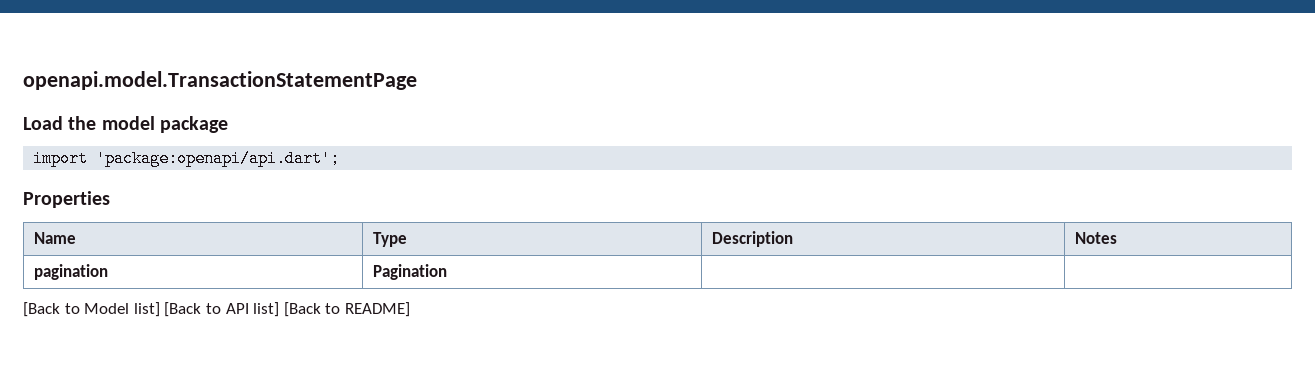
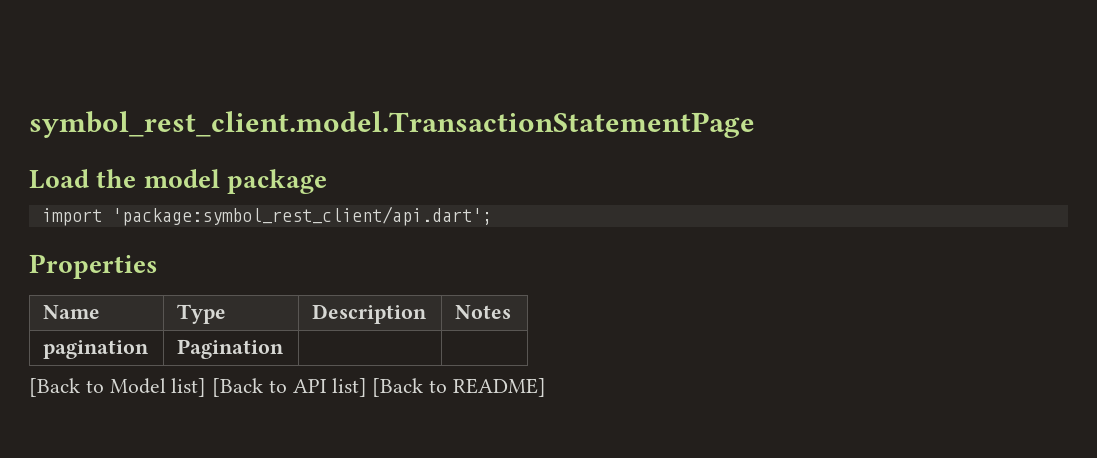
[23,71,417,90] openapi.model.TransactionStatementPage -> [29,111,755,138] symbol_rest_client.model.TransactionStatementPage
[96,150,341,167] 'package:openapi/api.dart'; -> [111,206,492,226] 'package:symbol_rest_client/api.dart';

